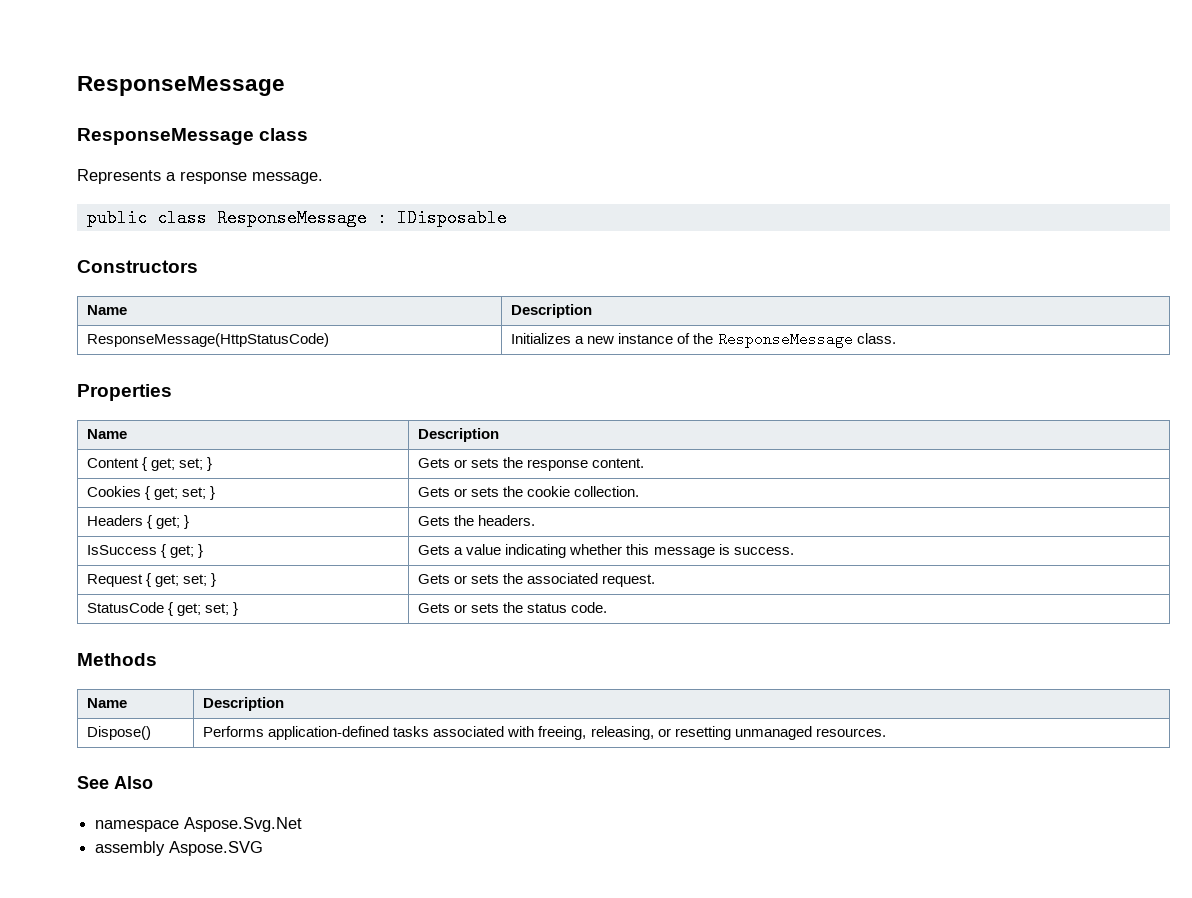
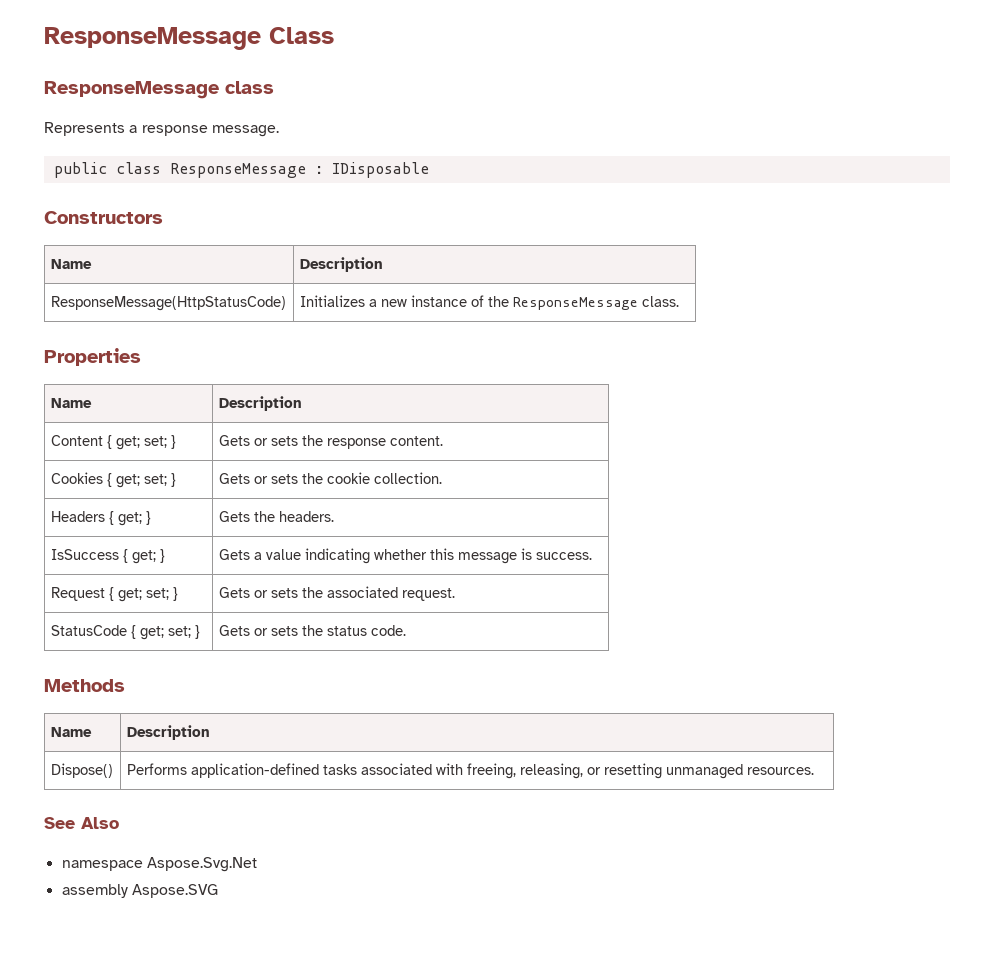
[77,76,285,96] ResponseMessage -> [44,27,334,50] ResponseMessage Class

